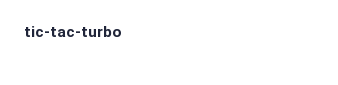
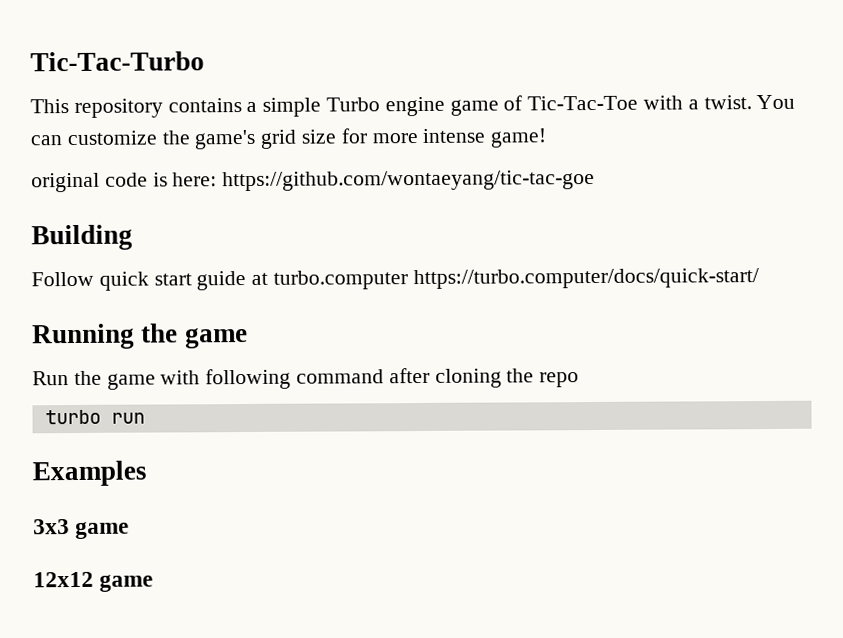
[24,26,122,37] tic-tac-turbo -> [30,51,205,72] [30,94,796,118] [30,128,548,150] [31,169,596,193] [31,224,133,251] [31,268,759,291] [32,323,248,350] [32,367,580,390] [44,409,145,425] [32,460,147,487] [33,519,130,539] [33,571,154,592] Tic-Tac-Turbo // This repository contains a simple Turbo engine game of Tic-Tac-Toe with a twist. You can customize the game's grid size for more intense game! // original code is here: https://github.com/wontaeyang/tic-tac-goe // Building // Follow quick start guide at turbo.computer https://turbo.computer/docs/quick-start/ // Running the game // Run the game with following command after cloning the repo // turbo run // Examples // 3x3 game // 12x12 game

